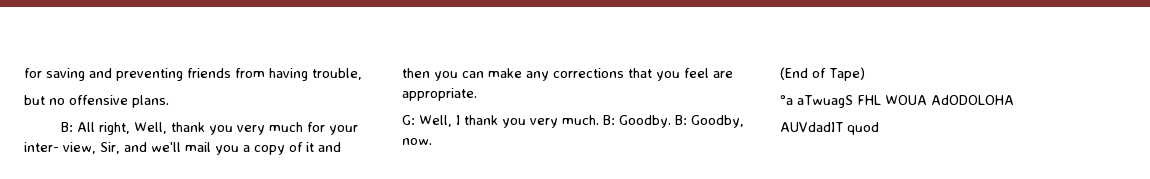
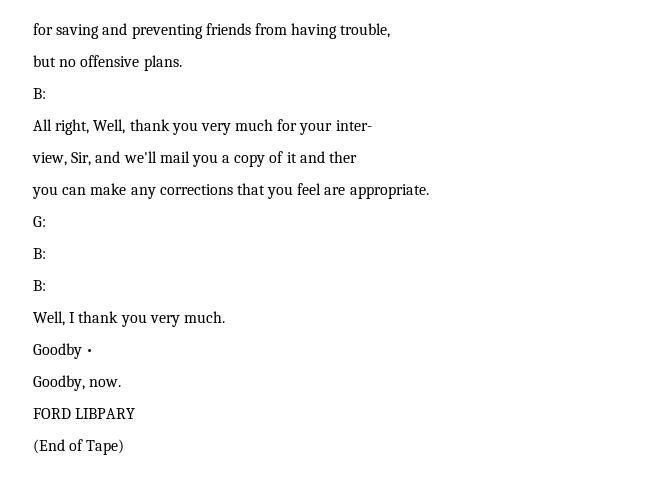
(74, 127) none -> (46, 93) //
(59, 147) none -> (372, 125) //
[402,68,430,78] then -> [329,151,358,163] ther //
(415, 120) none -> [33,248,46,259] [33,280,46,291] // B: // B: //
[603,115,687,128] B: Goodby. B: -> [33,343,94,359] // Goodby • //
(432, 141) none -> [33,408,136,419] // FORD LIBPARY
[780,95,1014,108] [780,122,879,135] // °a aTwuagS FHL WOUA AdODOLOHA // AUVdadIT quod -> (125, 447) none

